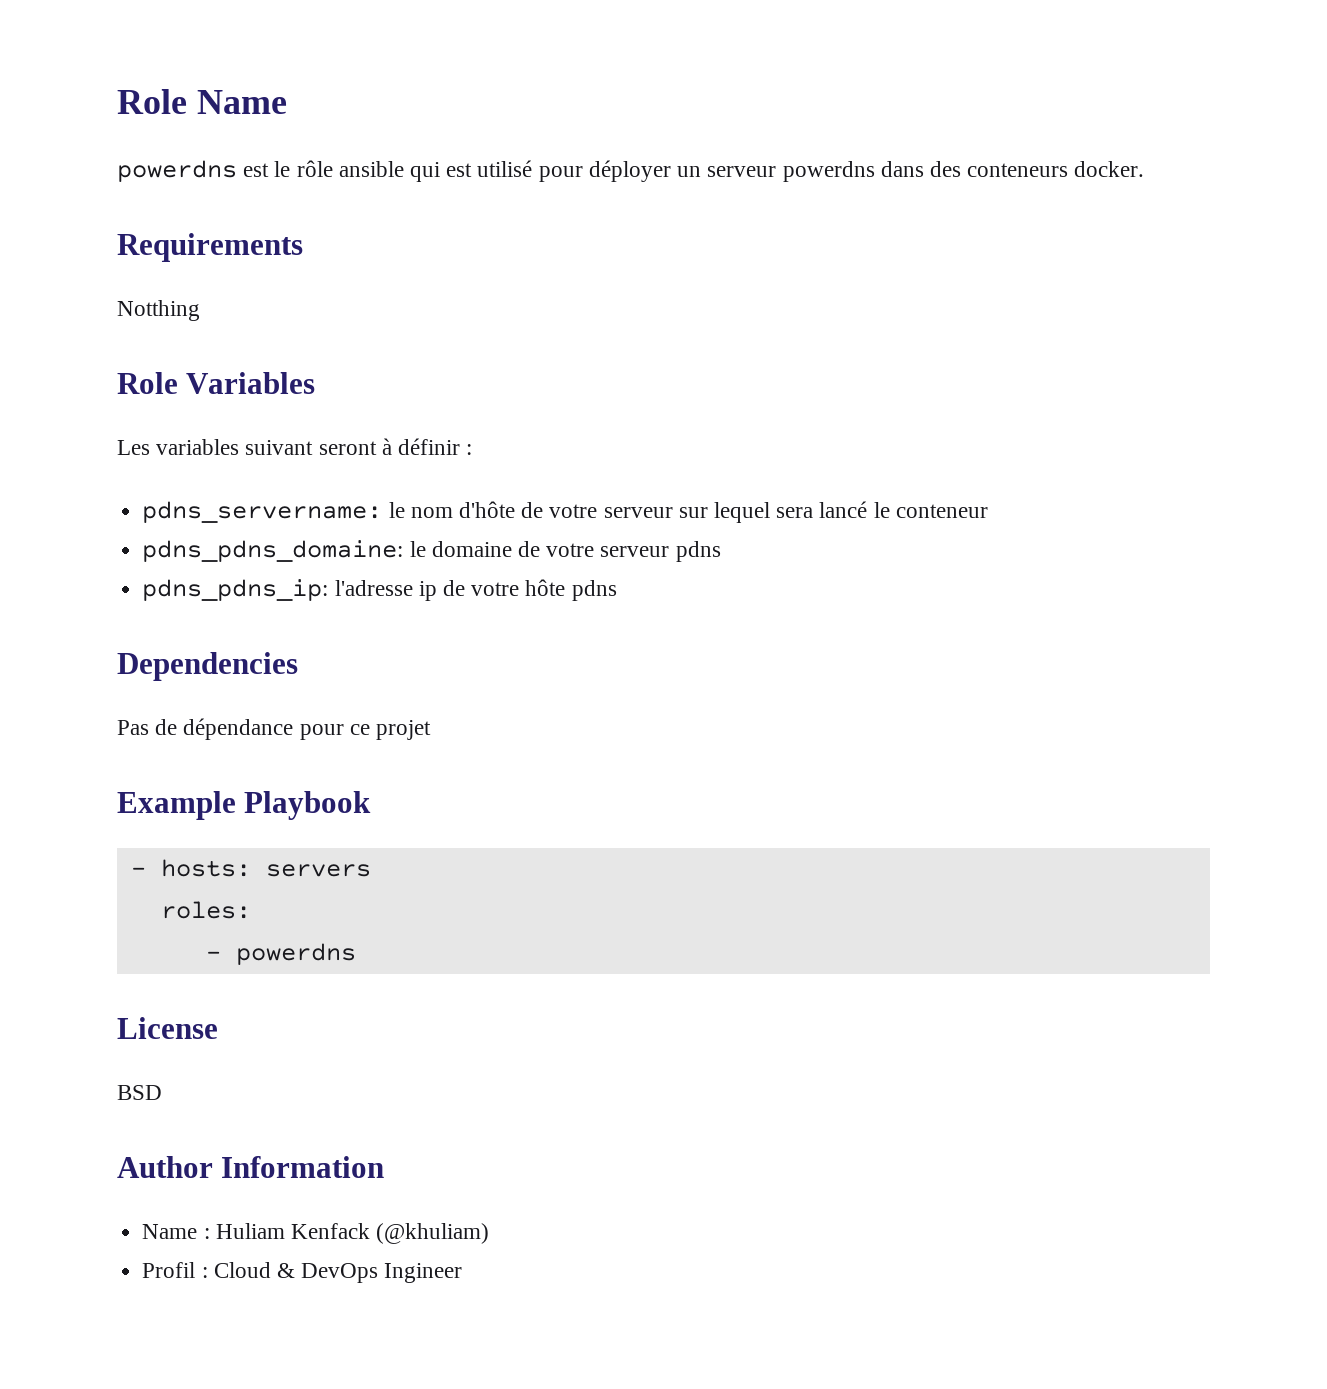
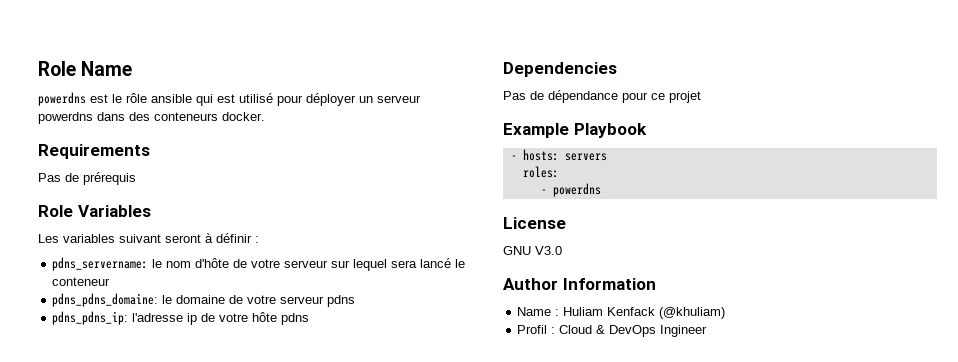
[117,300,200,321] Notthing -> [38,172,136,185] Pas de prérequis
[117,1085,162,1100] BSD -> [503,246,562,255] GNU V3.0

